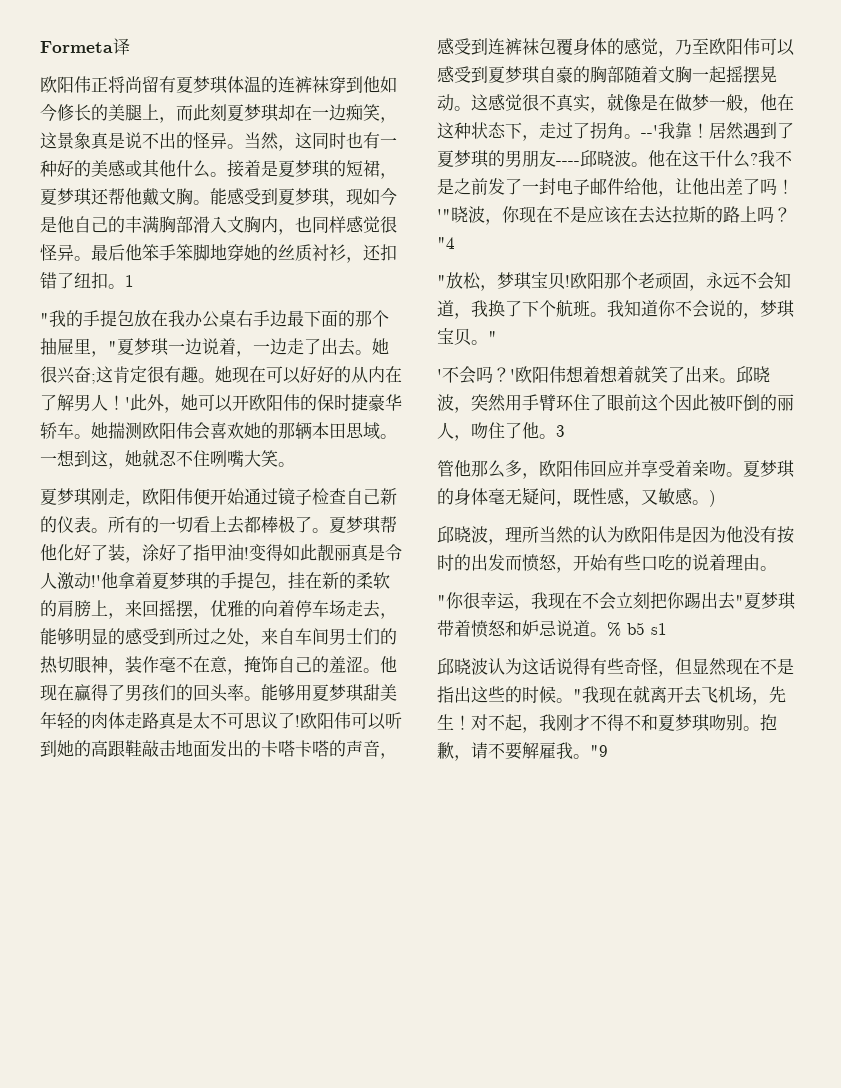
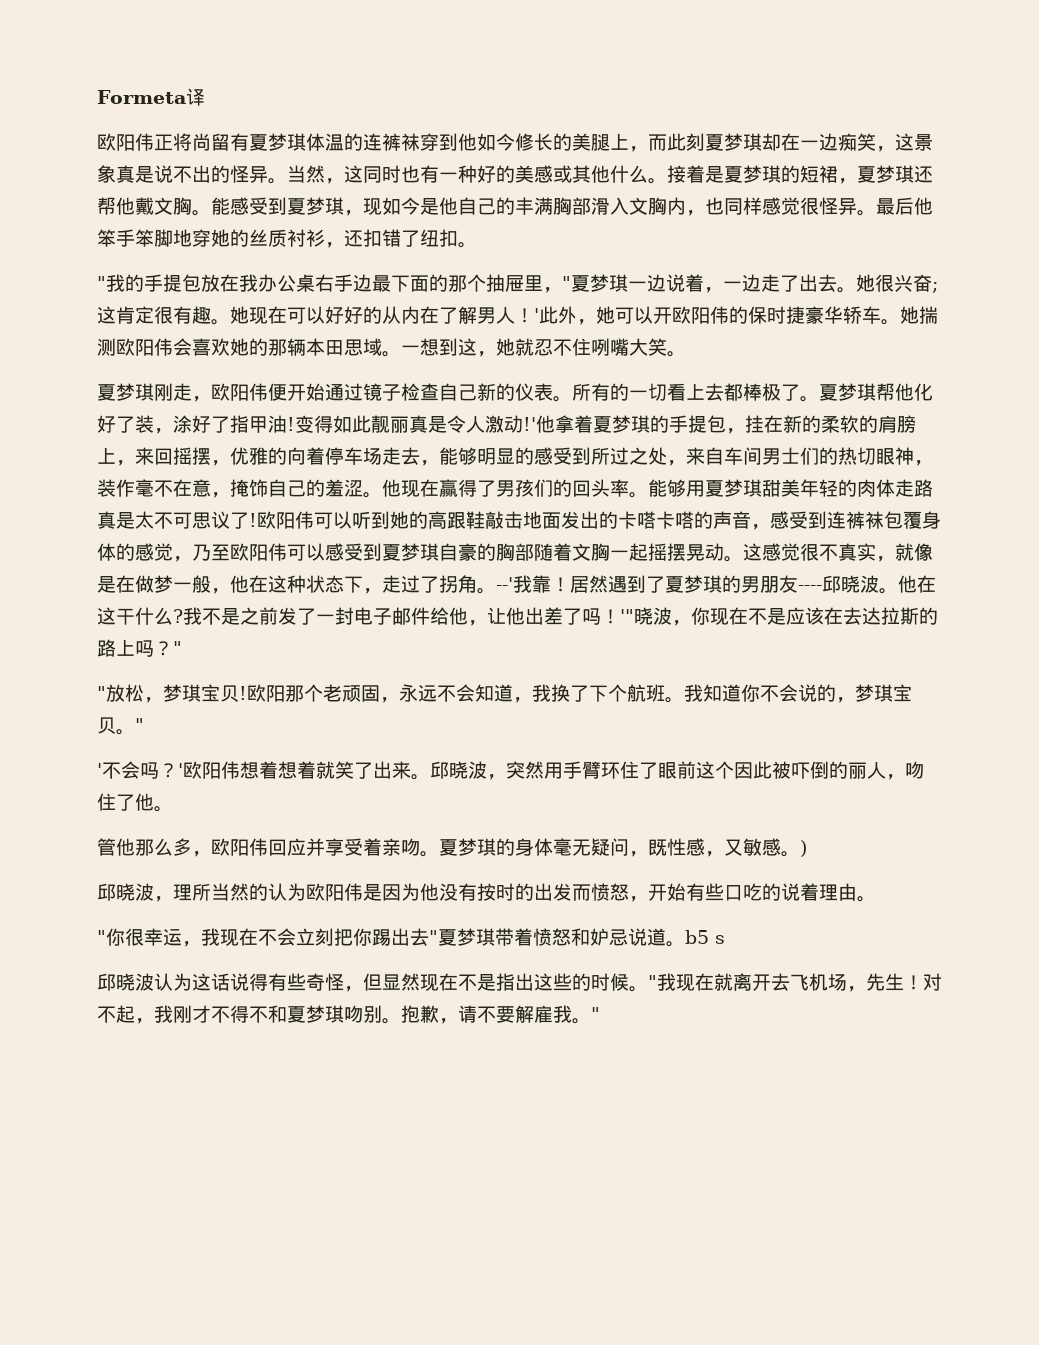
[125,275,134,287] 1 -> (477, 245) none
[437,237,455,249] "4 -> [173,641,182,655] "
[556,425,565,437] 3 -> (173, 809) none
[607,622,667,637] % b5 s1 -> [685,930,725,944] b5 s
[590,745,608,757] "9 -> [591,1007,600,1021] "

